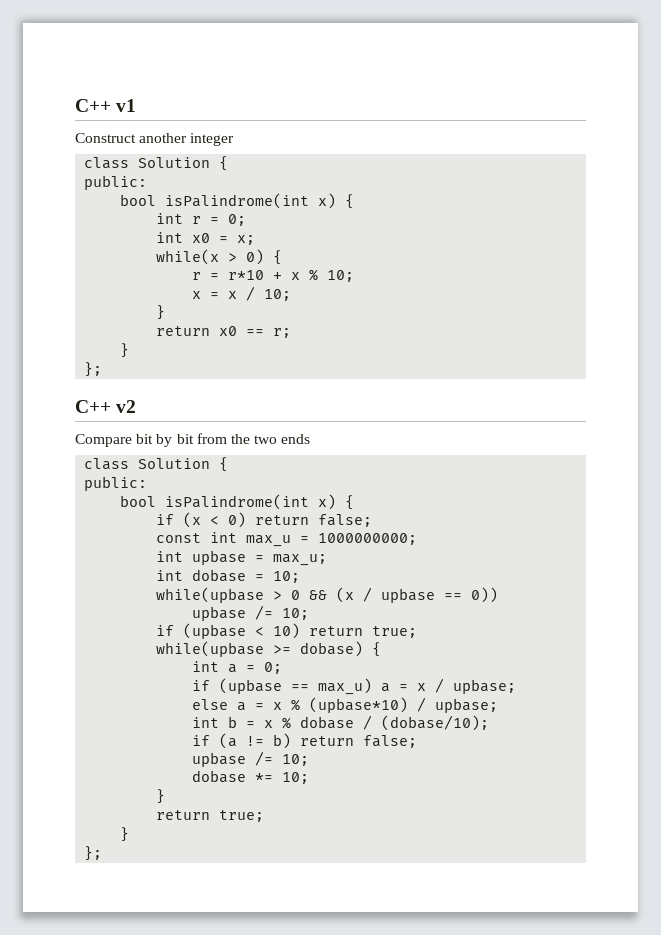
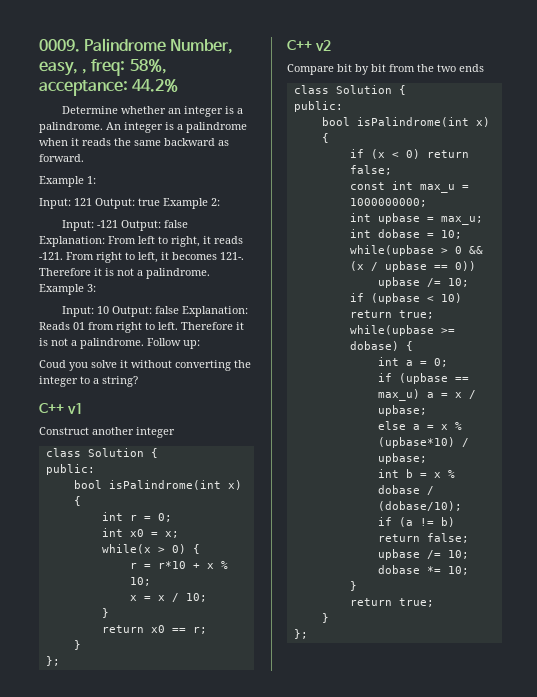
(75, 105) none -> [39,38,234,54] [39,59,167,76] [39,79,179,96] [62,106,244,117] [39,122,247,133] [39,138,229,146] [39,154,84,162] [39,176,96,187] [39,198,220,209] [62,220,189,231] [39,236,243,247] [39,252,244,263] [39,268,210,279] [39,284,96,295] [62,306,249,317] [39,322,244,333] [39,338,200,349] [39,360,251,371] [39,376,138,387] 0009. Palindrome Number, easy, , freq: 58%, acceptance: 44.2% // Determine whether an integer is a palindrome. An integer is a palindrome when it reads the same backward as forward. // Example 1: // Input: 121 Output: true Example 2: // Input: -121 Output: false Explanation: From left to right, it reads -121. From right to left, it becomes 121-. Therefore it is not a palindrome. Example 3: // Input: 10 Output: false Explanation: Reads 01 from right to left. Therefore it is not a palindrome. Follow up: // Coud you solve it without converting the integer to a string? //

